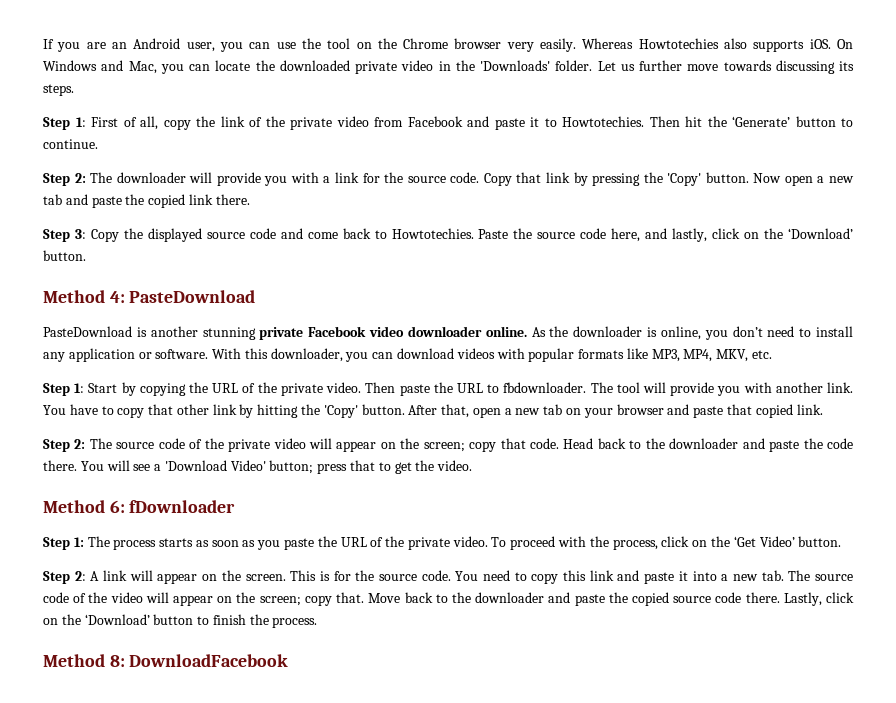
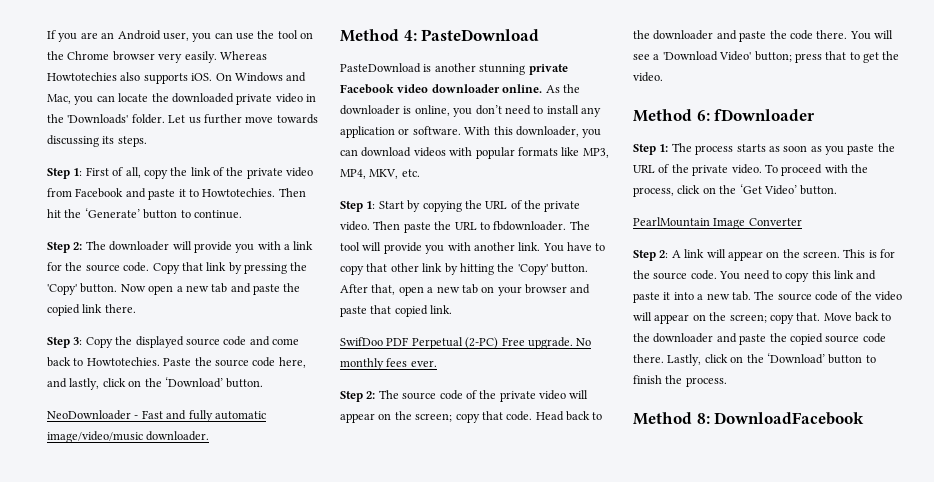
(86, 255) none -> [47,410,266,422] [47,431,210,443] // NeoDownloader - Fast and fully automatic image/video/music downloader.
(823, 409) none -> [340,337,592,349] [340,358,437,370] // SwifDoo PDF Perpetual (2-PC) Free upgrade. No monthly fees ever.
(842, 541) none -> [633,217,802,229] // PearlMountain Image Converter

